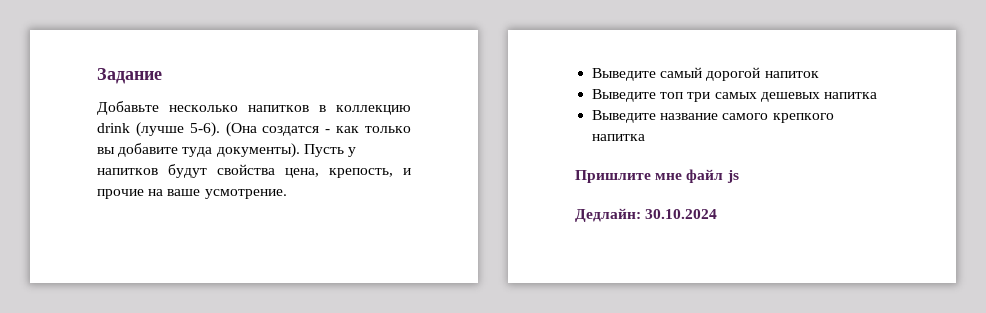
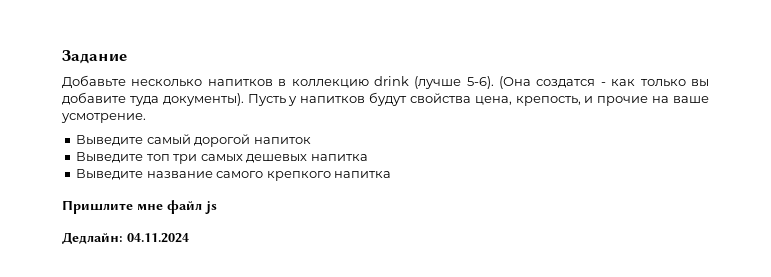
[645,209,718,219] 30.10.2024 -> [127,233,189,243] 04.11.2024

